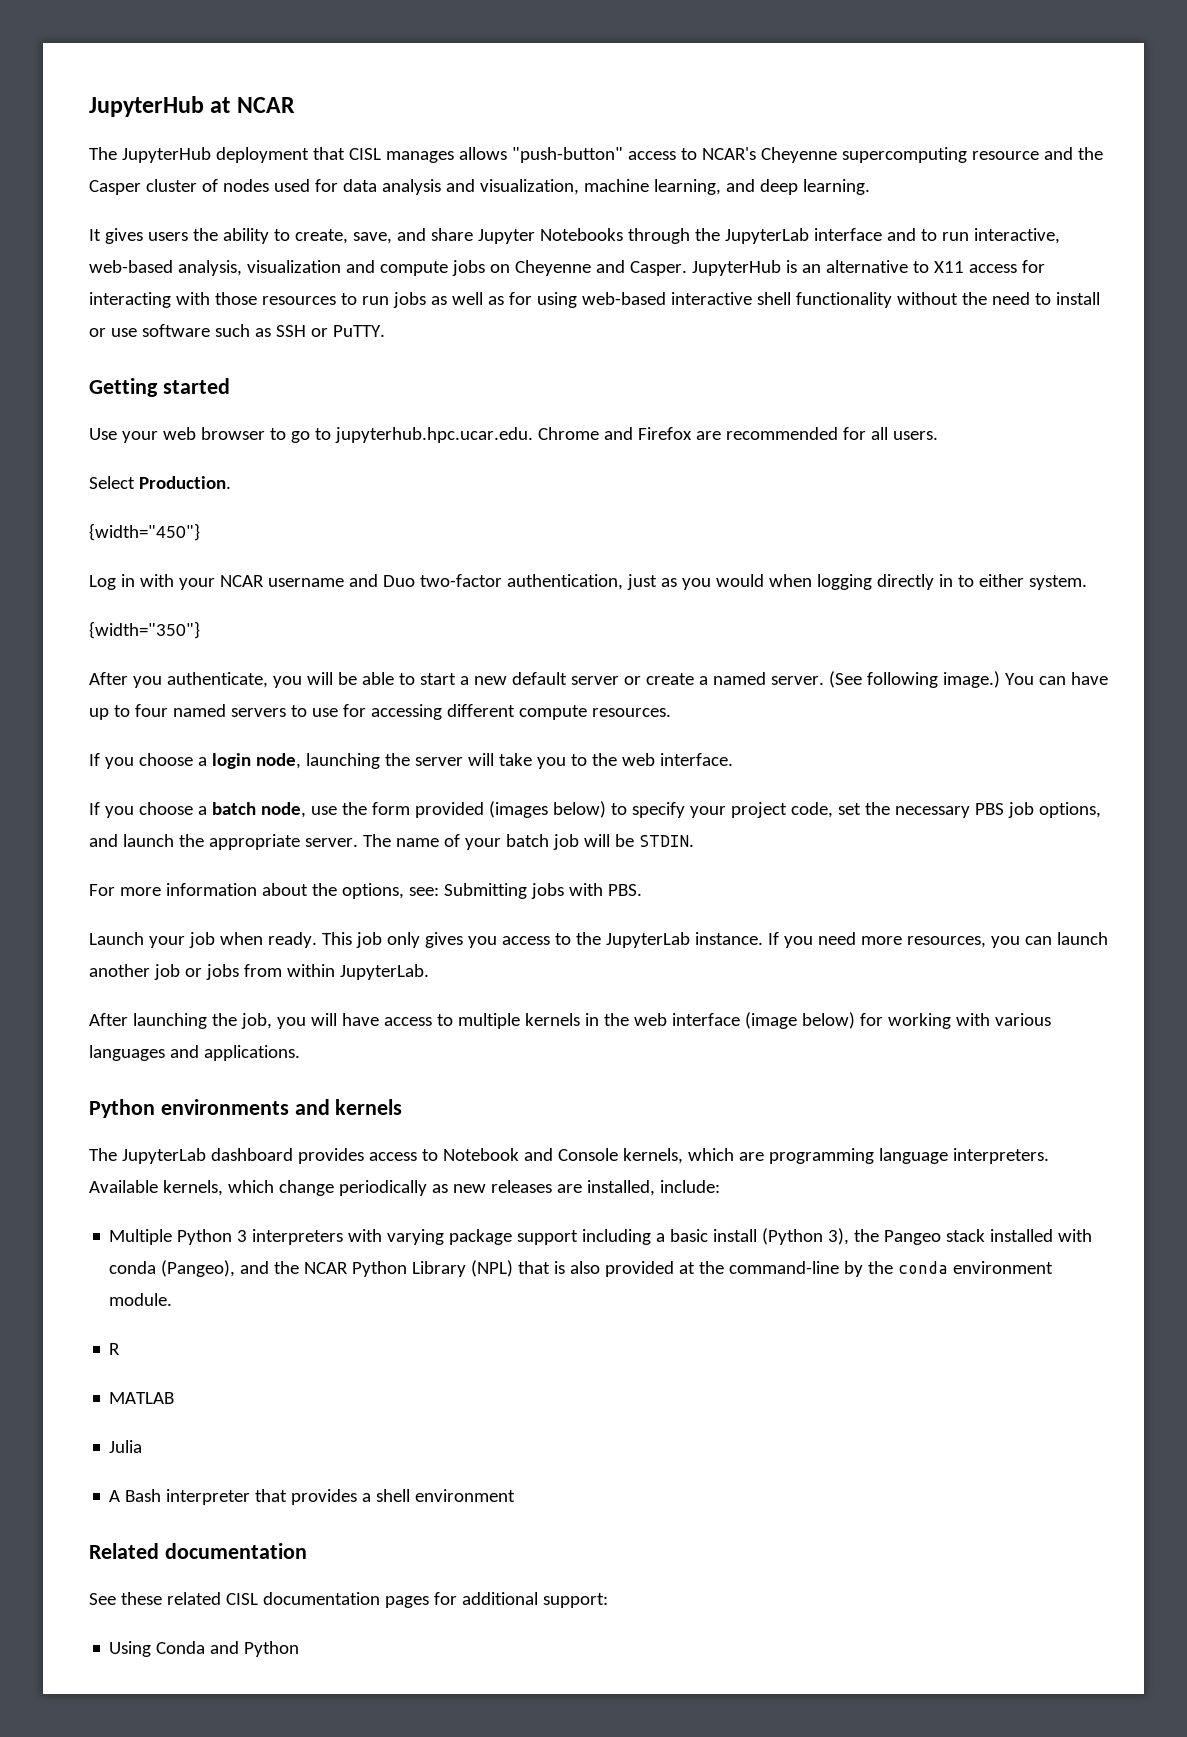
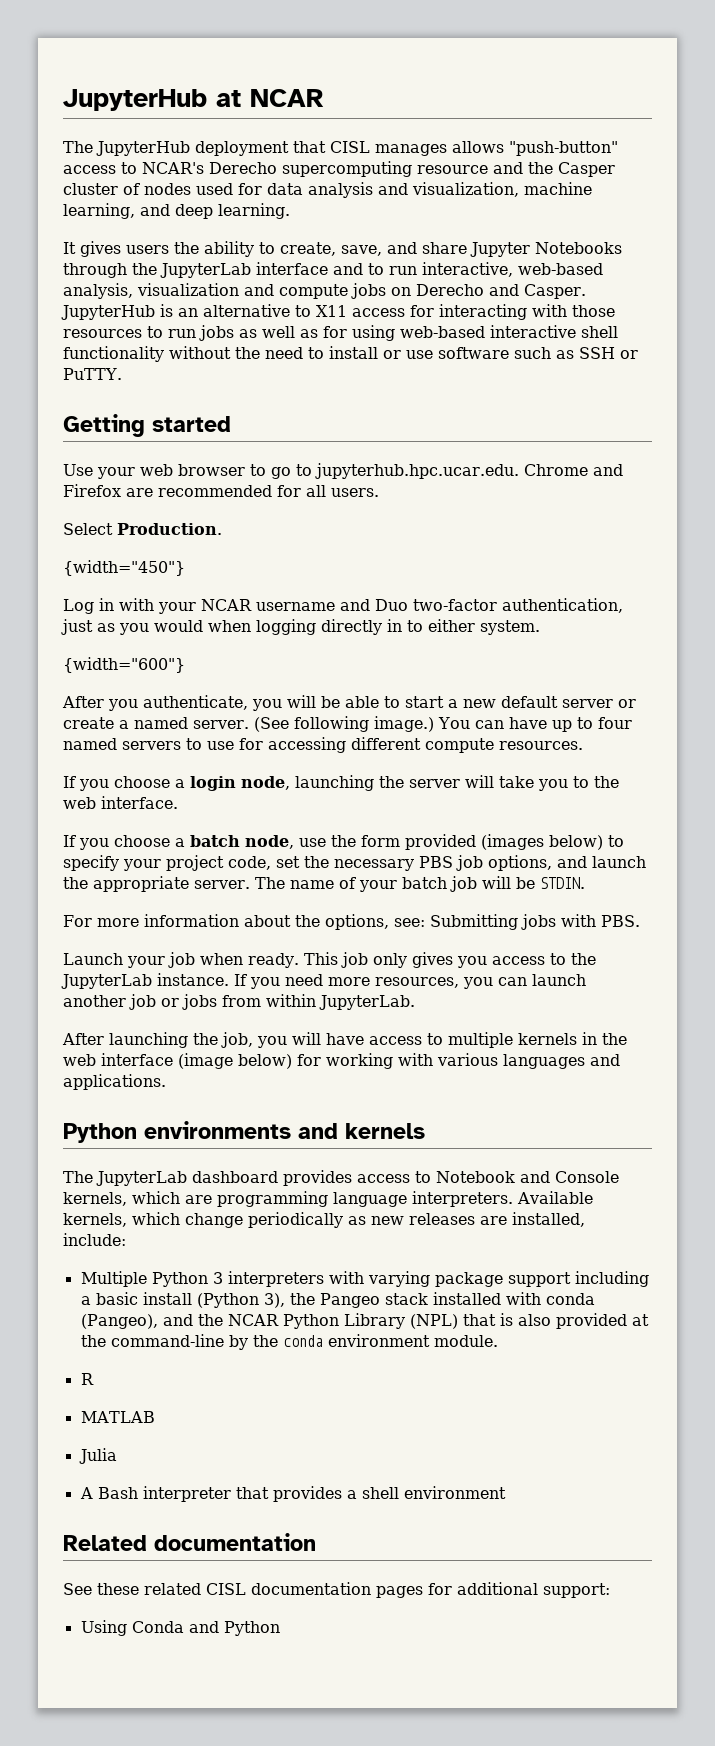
[760,147,837,163] Cheyenne -> [209,162,277,174] Derecho
[514,260,591,276] Cheyenne -> [416,284,484,296] Derecho
[89,621,200,639] {width="350"} -> [63,657,185,673] {width="600"}

